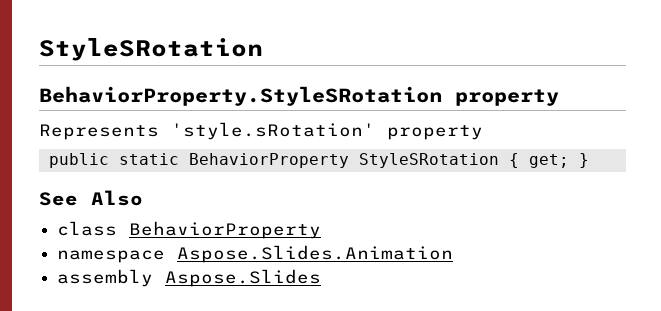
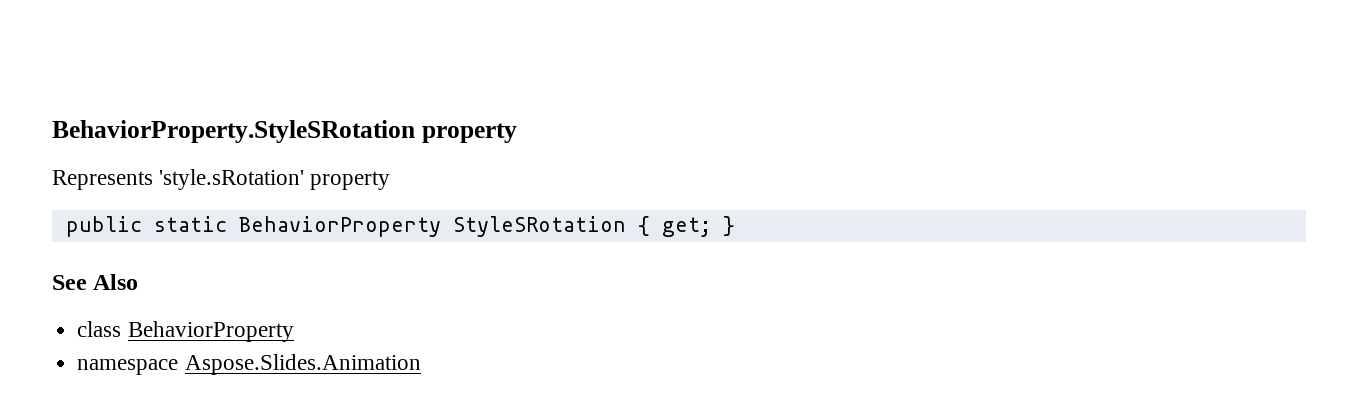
[39,38,263,61] StyleSRotation // -> (52, 131) none
[57,269,322,287] // assembly Aspose.Slides -> (421, 364) none

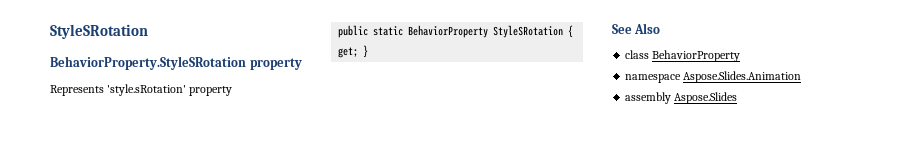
(52, 131) none -> [50,24,148,39] StyleSRotation //
(421, 364) none -> [625,92,738,104] // assembly Aspose.Slides

